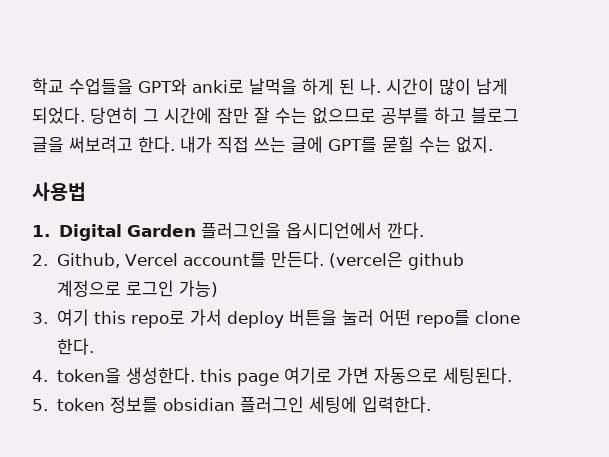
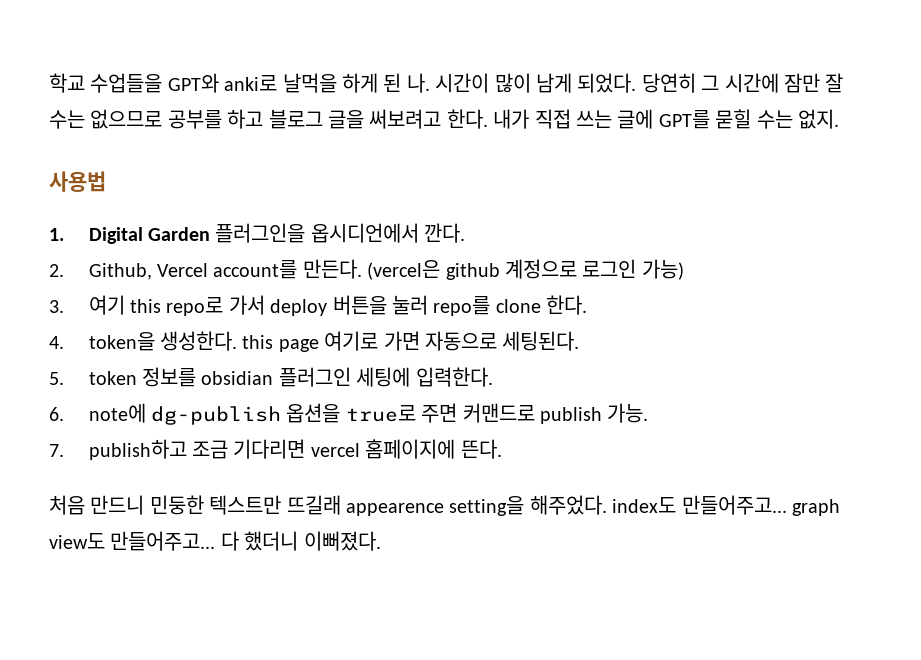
[379,309,412,326] 어떤 -> (428, 305) none
(432, 404) none -> [49,403,649,425] [49,439,502,460] [49,495,840,516] [49,531,381,551] // 6. note에 dg-publish 옵션을 true로 주면 커맨드로 publish 가능. // 7. publish하고 조금 기다리면 vercel 홈페이지에 뜬다. // 처음 만드니 민둥한 텍스트만 뜨길래 appearence setting을 해주었다. index도 만들어주고... graph view도 만들어주고... 다 했더니 이뻐졌다.

